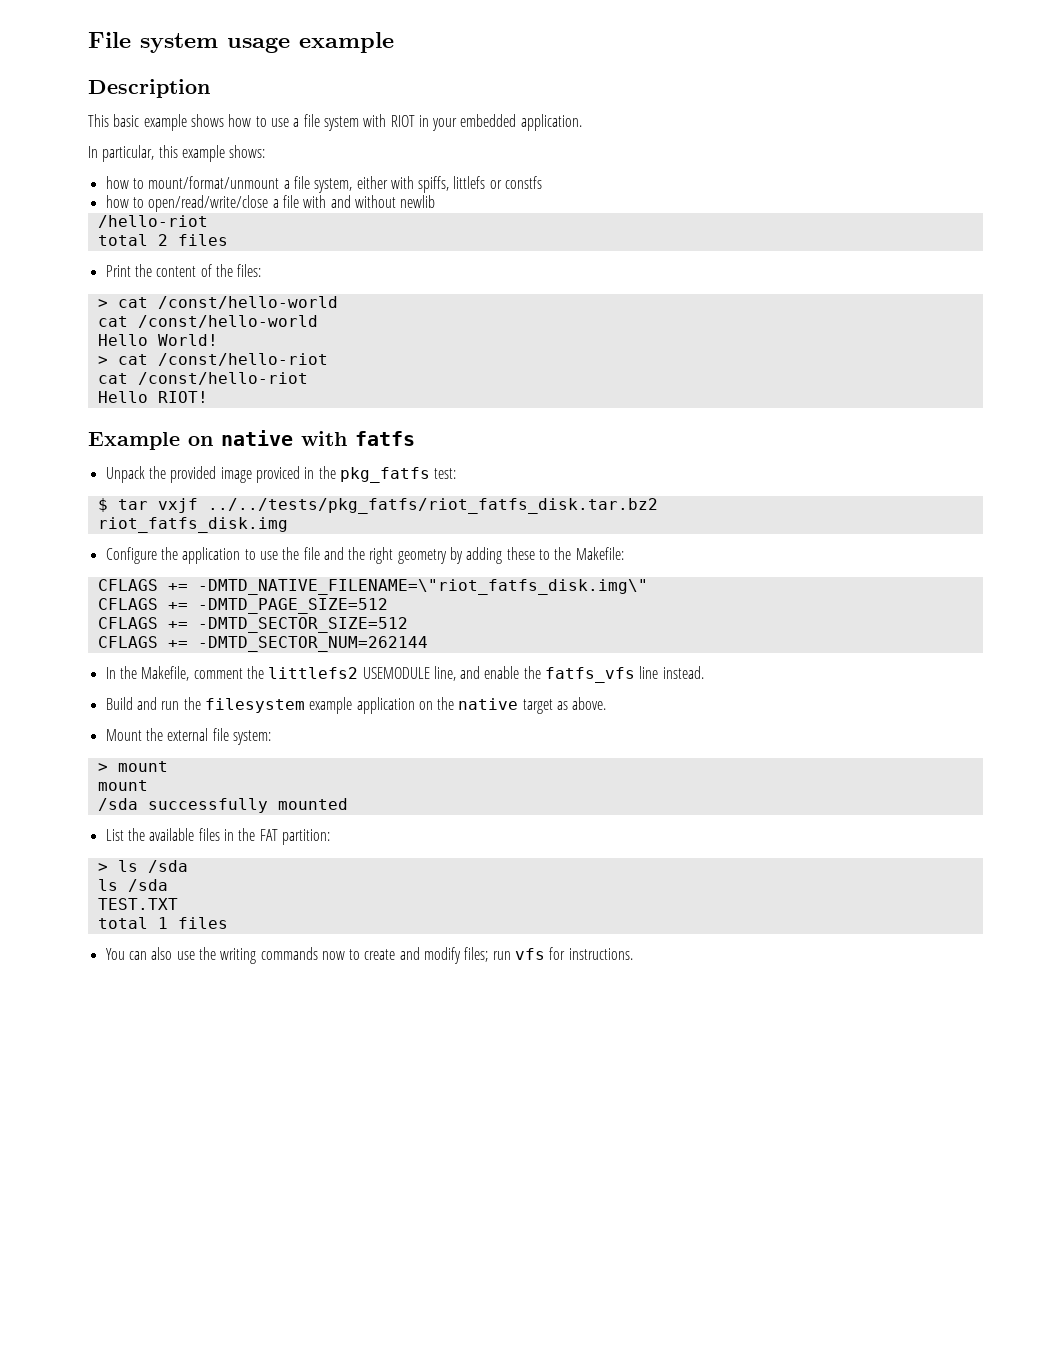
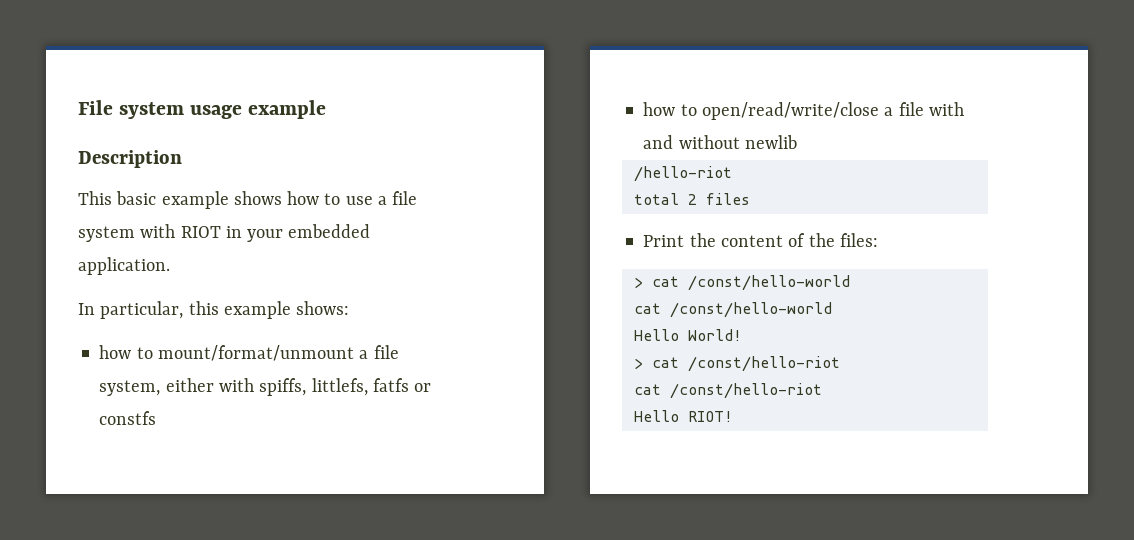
[453,176,486,189] littlefs -> [311,378,409,396] littlefs, fatfs
[88,430,415,450] [105,466,457,483] [97,498,658,514] [97,517,288,533] [105,547,624,564] [97,579,648,595] [97,598,388,614] [97,617,408,633] [97,636,428,652] [105,666,704,683] [105,697,607,714] [105,728,271,745] [97,761,168,772] [97,780,148,791] [97,798,348,813] [105,828,330,845] [97,860,188,873] [97,879,168,892] [97,898,178,910] [97,917,228,929] [105,947,633,964] // Example on native with fatfs // Unpack the provided image proviced in the pkg_fatfs test: // $ tar vxjf ../../tests/pkg_fatfs/riot_fatfs_disk.tar.bz2 // riot_fatfs_disk.img // Configure the application to use the file and the right geometry by adding these to the Makefile: // CFLAGS += -DMTD_NATIVE_FILENAME=\"riot_fatfs_disk.img\" // CFLAGS += -DMTD_PAGE_SIZE=512 // CFLAGS += -DMTD_SECTOR_SIZE=512 // CFLAGS += -DMTD_SECTOR_NUM=262144 // In the Makefile, comment the littlefs2 USEMODULE line, and enable the fatfs_vfs line instead. // Build and run the filesystem example application on the native target as above. // Mount the external file system: // > mount // mount // /sda successfully mounted // List the available files in the FAT partition: // > ls /sda // ls /sda // TEST.TXT // total 1 files // You can also use the writing commands now to create and modify files; run vfs for instructions. -> (733, 416) none

